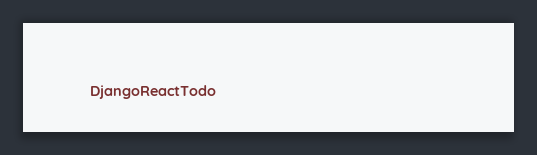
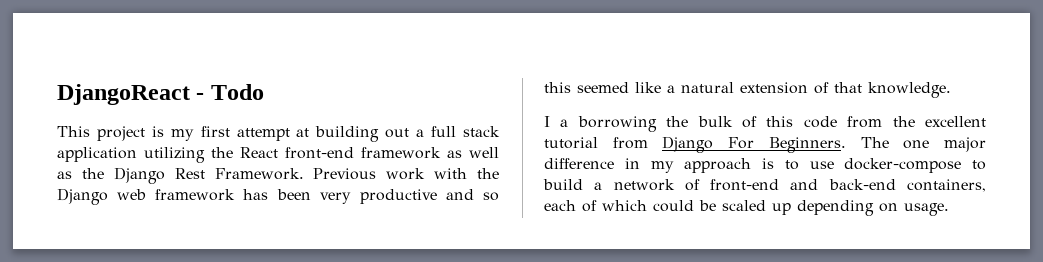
[90,85,216,99] DjangoReactTodo -> [57,84,264,105] [57,126,501,142] [57,147,499,163] [57,167,499,184] [57,188,499,205] [544,82,951,98] [544,116,986,132] [544,136,986,153] [544,158,986,173] [543,179,986,192] [544,200,949,216] DjangoReact - Todo // This project is my first attempt at building out a full stack application utilizing the React front-end framework as well as the Django Rest Framework. Previous work with the Django web framework has been very productive and so this seemed like a natural extension of that knowledge. // I a borrowing the bulk of this code from the excellent tutorial from Django For Beginners. The one major difference in my approach is to use docker-compose to build a network of front-end and back-end containers, each of which could be scaled up depending on usage.

